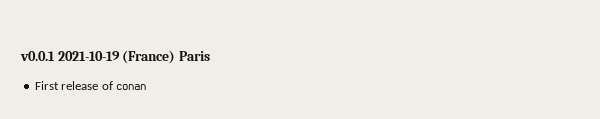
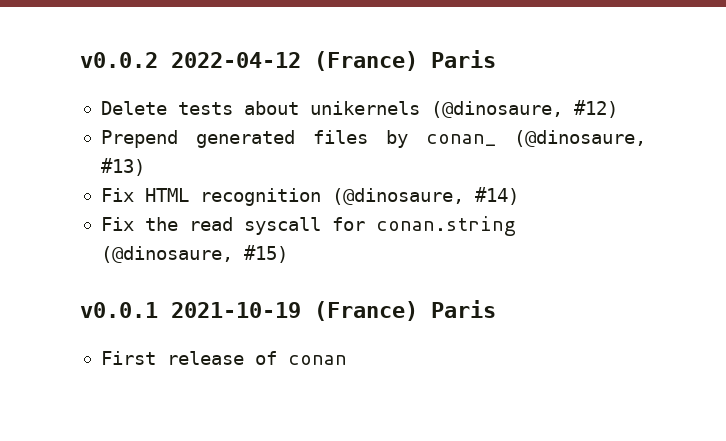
(20, 56) none -> [80,50,496,71] [100,100,618,118] [100,130,646,148] [100,158,145,176] [100,187,519,206] [100,216,516,236] [100,245,288,263] v0.0.2 2022-04-12 (France) Paris // Delete tests about unikernels (@dinosaure, #12) // Prepend generated files by conan_ (@dinosaure, #13) // Fix HTML recognition (@dinosaure, #14) // Fix the read syscall for conan.string (@dinosaure, #15) //

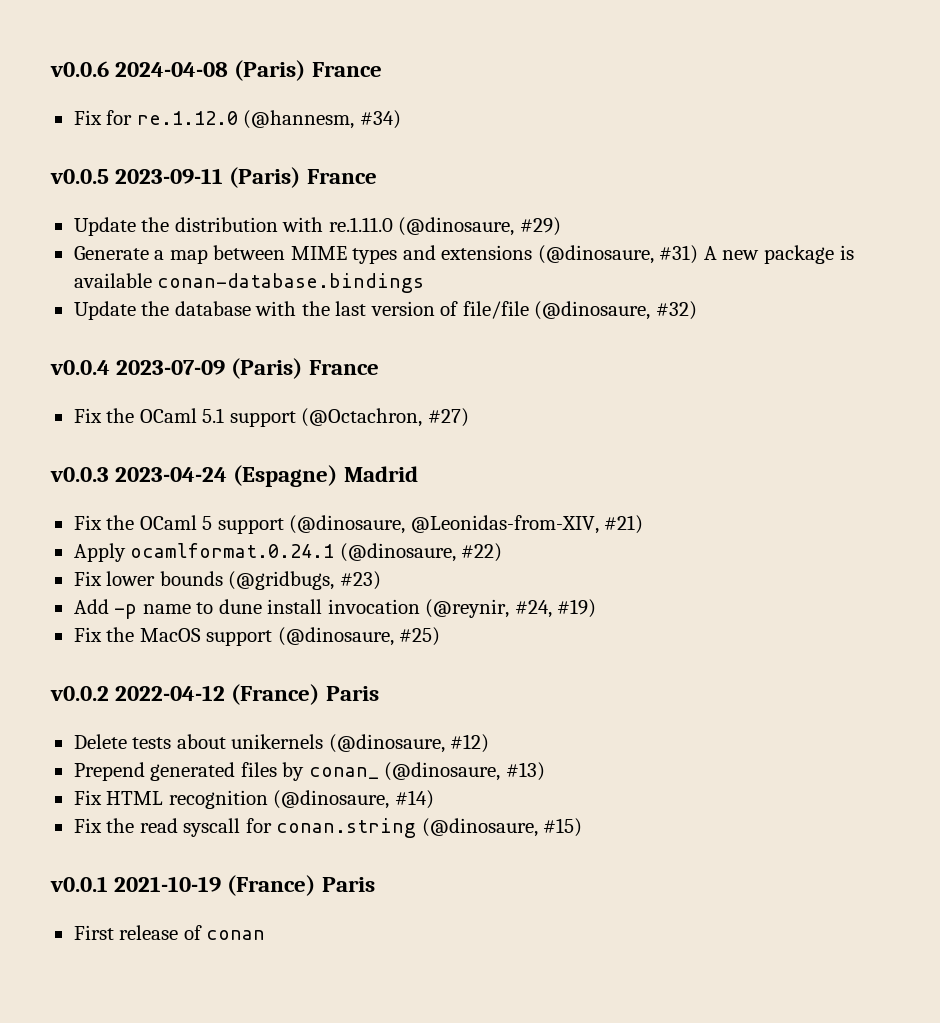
(80, 60) none -> [50,60,382,81] [73,110,401,129] [50,167,377,188] [73,217,561,236] [73,245,854,264] [73,273,425,293] [73,301,697,320] [50,358,379,379] [73,408,469,427] [50,465,418,487] [73,515,644,534] [73,543,503,562] [73,571,381,590] [73,599,597,619] [73,627,441,646] v0.0.6 2024-04-08 (Paris) France // Fix for re.1.12.0 (@hannesm, #34) // v0.0.5 2023-09-11 (Paris) France // Update the distribution with re.1.11.0 (@dinosaure, #29) // Generate a map between MIME types and extensions (@dinosaure, #31) A new package is available conan-database.bindings // Update the database with the last version of file/file (@dinosaure, #32) // v0.0.4 2023-07-09 (Paris) France // Fix the OCaml 5.1 support (@Octachron, #27) // v0.0.3 2023-04-24 (Espagne) Madrid // Fix the OCaml 5 support (@dinosaure, @Leonidas-from-XIV, #21) // Apply ocamlformat.0.24.1 (@dinosaure, #22) // Fix lower bounds (@gridbugs, #23) // Add -p name to dune install invocation (@reynir, #24, #19) // Fix the MacOS support (@dinosaure, #25) //

